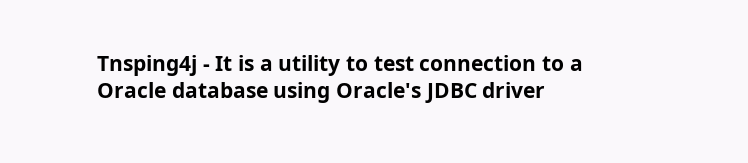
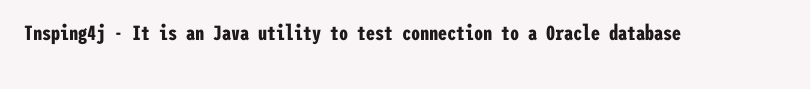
[259,59,273,71] a -> [186,25,250,41] an Java
[273,82,546,103] using Oracle's JDBC driver -> (681, 32) none

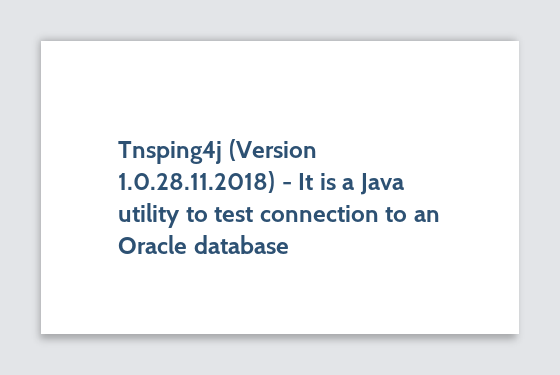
(105, 34) none -> [228,139,317,161] [118,171,275,193] (Version 1.0.28.11.2018)
[186,29,204,41] an -> [342,178,355,190] a
[528,29,538,41] a -> [414,210,441,222] an

